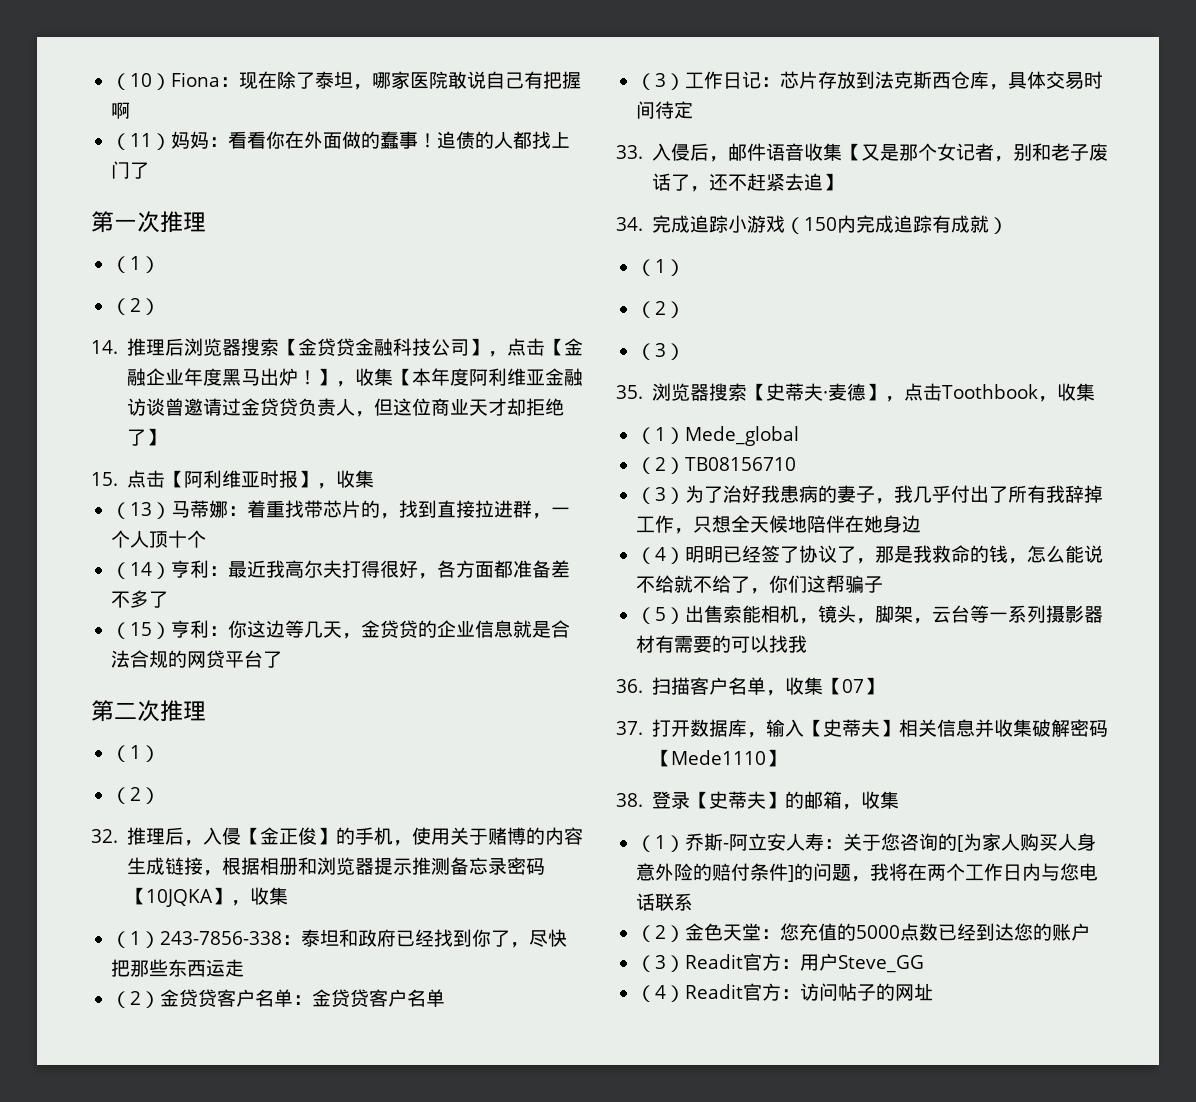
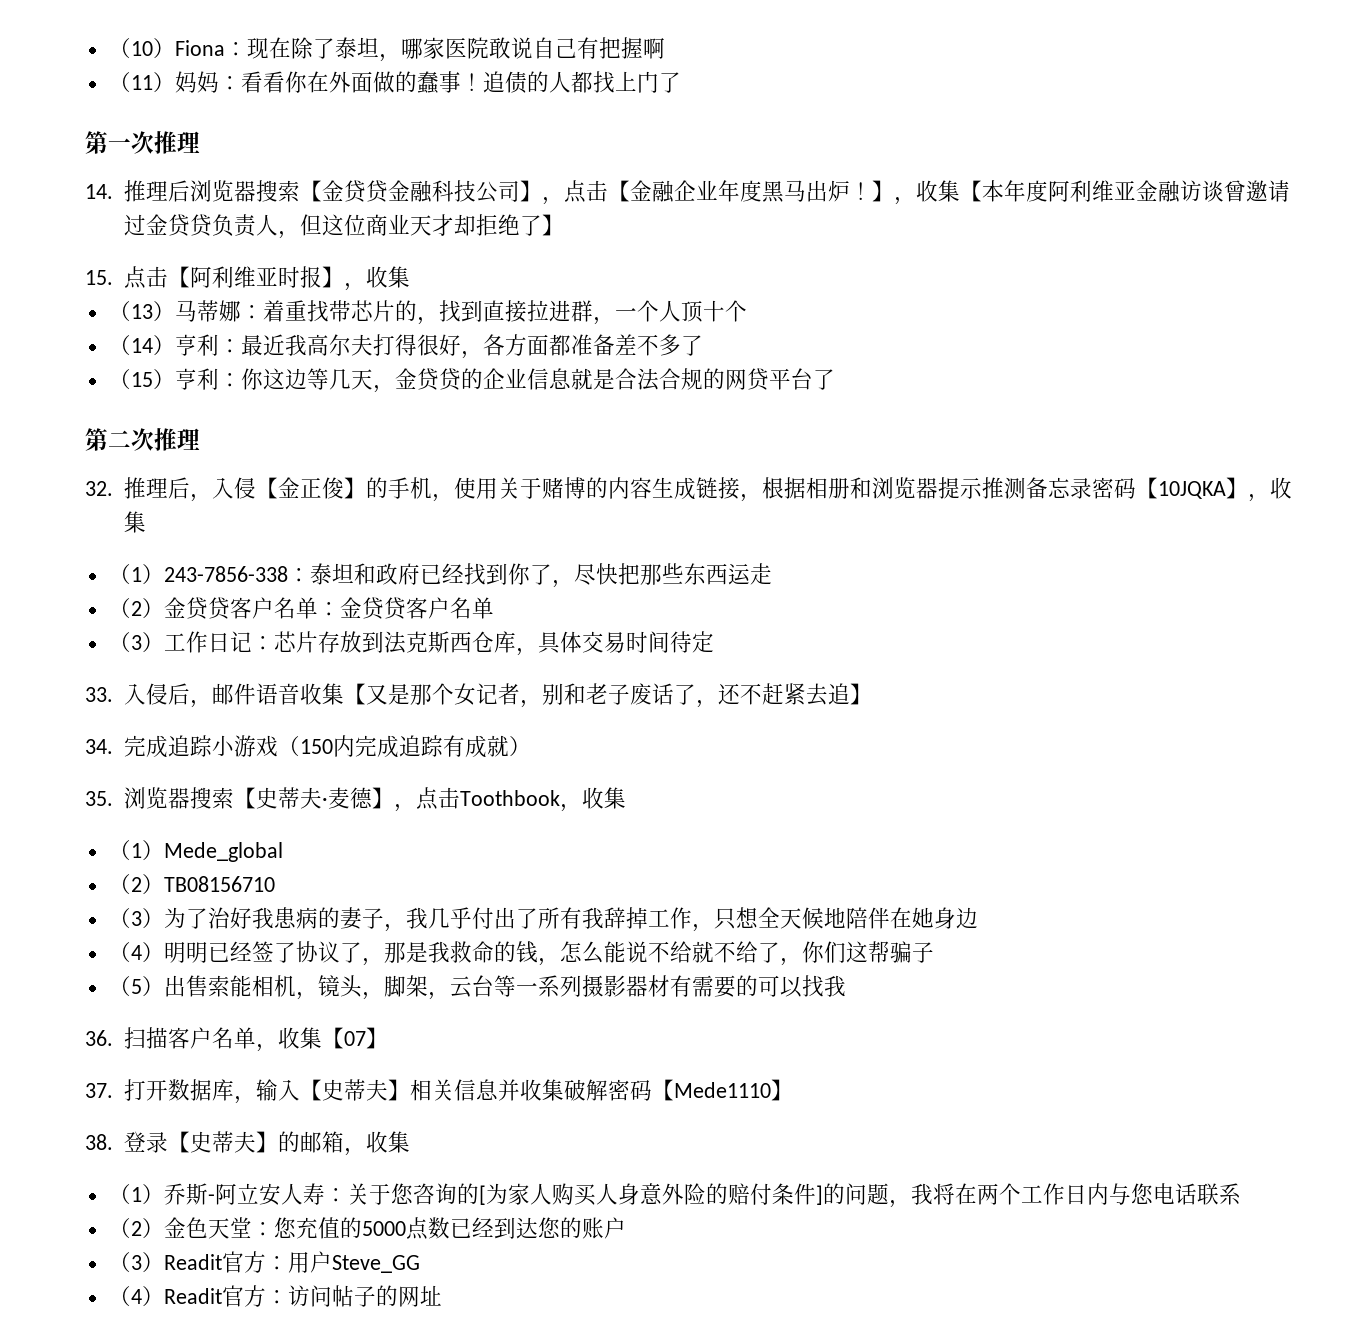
[111,256,161,273] [111,298,161,315] // （1） // （2） -> (200, 142) none
[111,745,161,762] [111,787,161,804] // （1） // （2） -> (200, 439) none
[636,259,686,276] [636,301,686,318] [636,343,686,360] // （1） // （2） // （3） -> (531, 746) none

